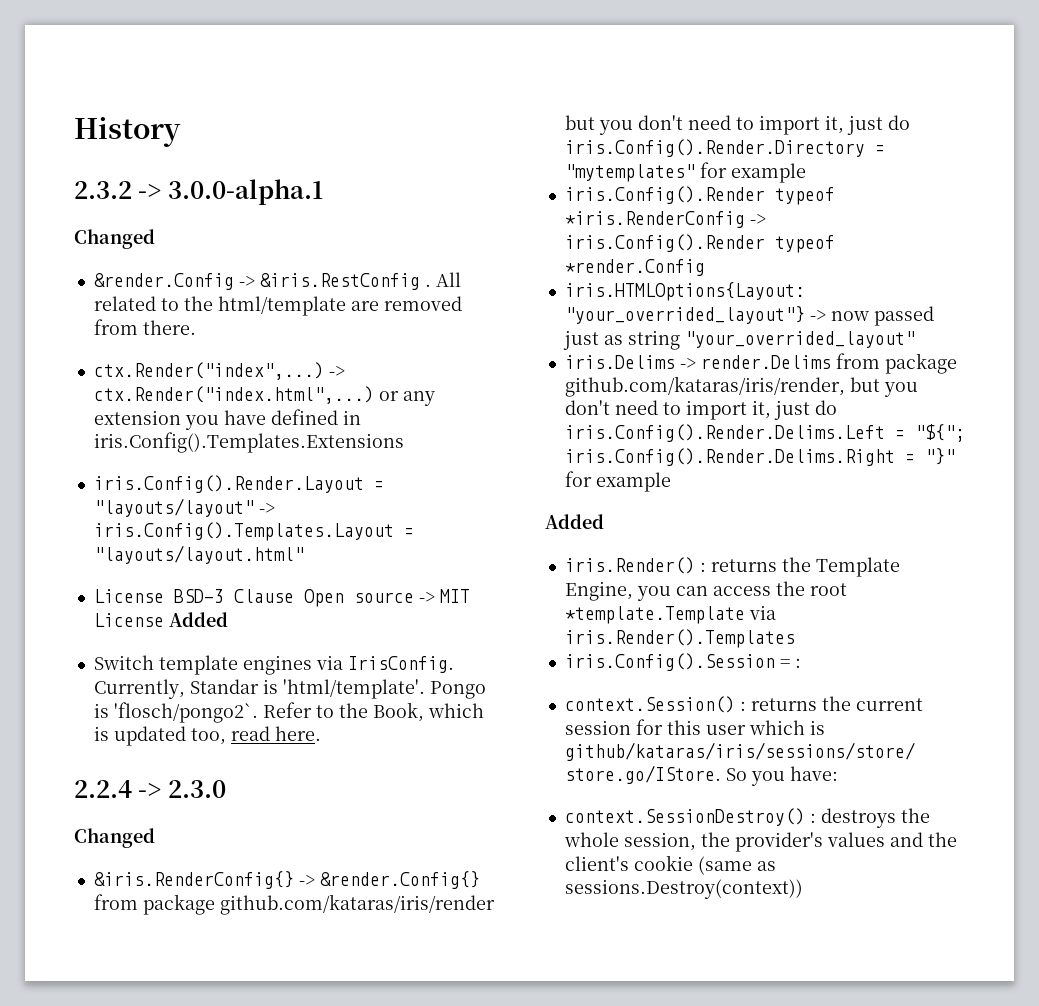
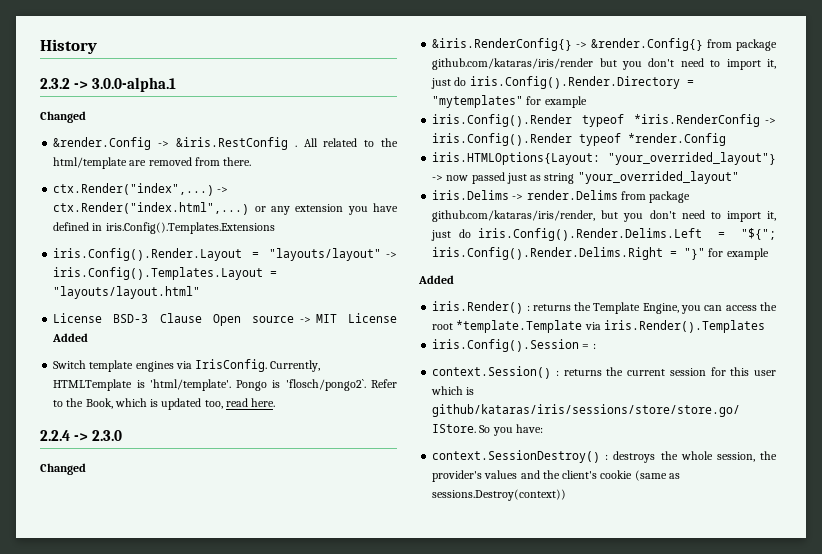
[189,679,259,694] Standar -> [53,379,133,391] HTMLTemplate

